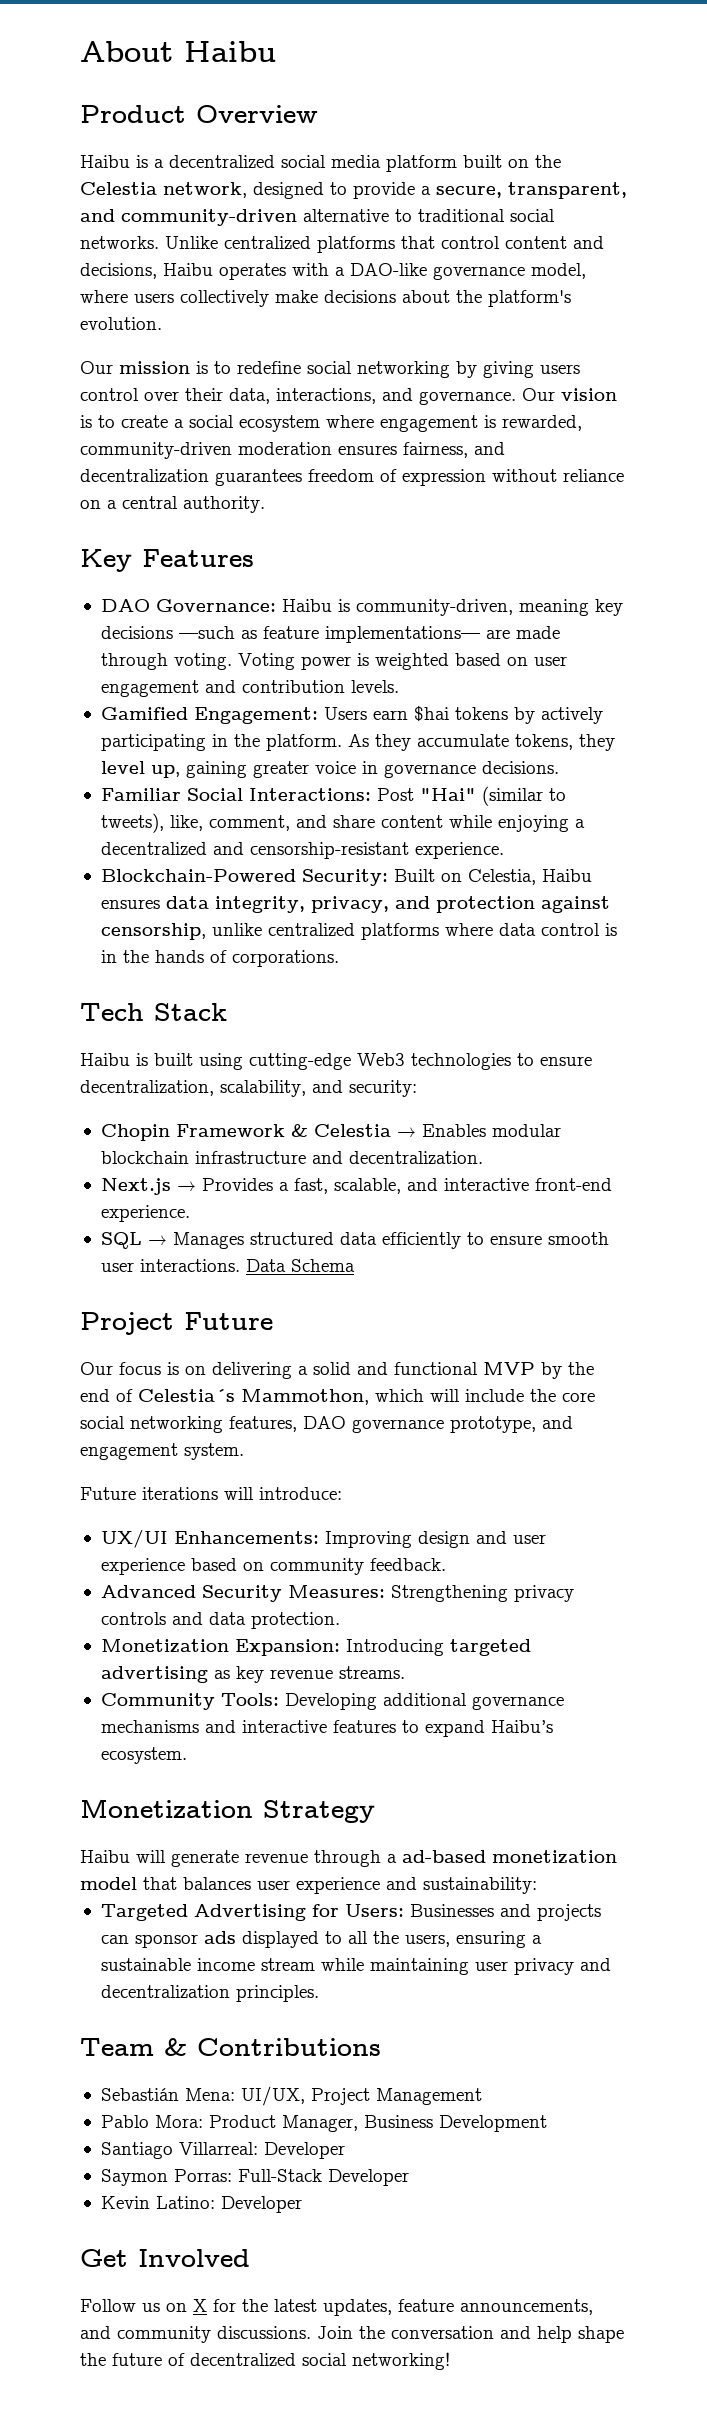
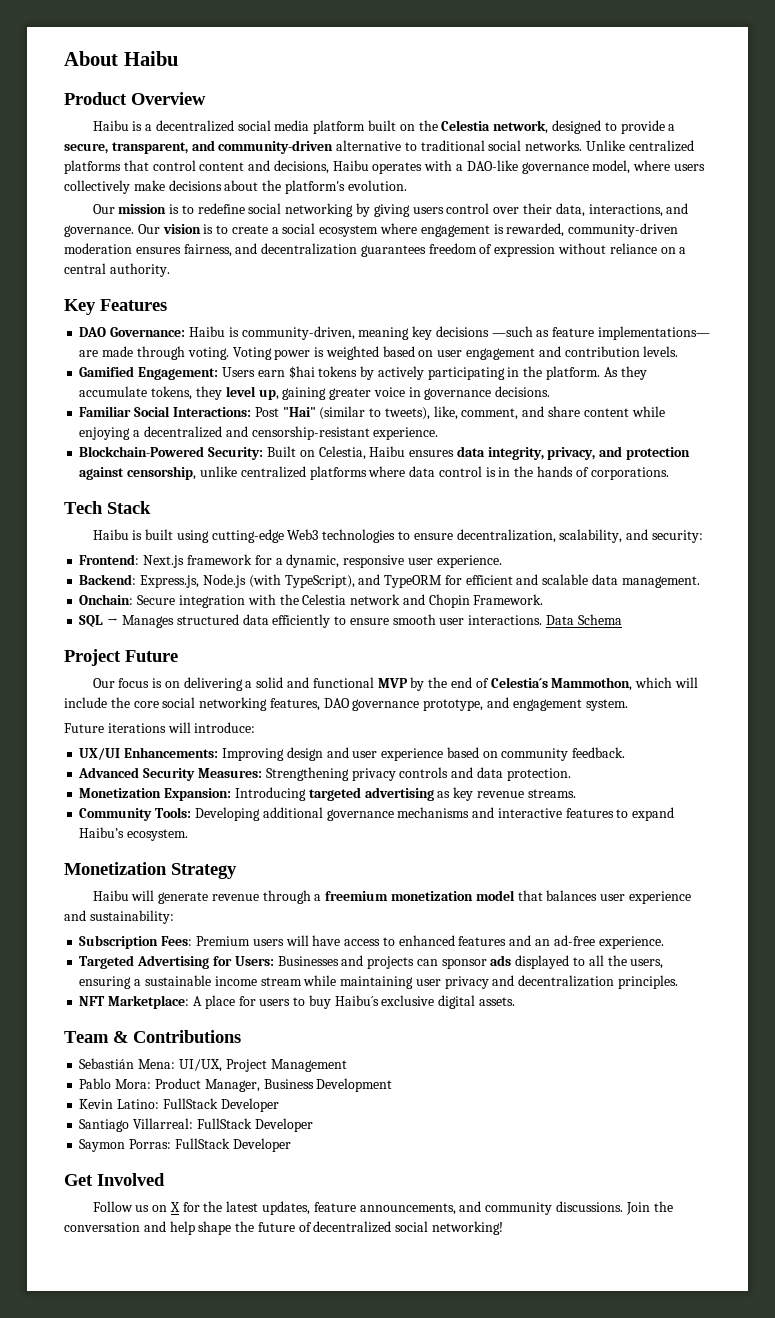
[100,1124,561,1141] [100,1151,483,1164] [100,1178,612,1195] [100,1205,190,1222] Chopin Framework & Celestia → Enables modular blockchain infrastructure and decentralization. // Next.js → Provides a fast, scalable, and interactive front-end experience. -> [79,554,502,568] [79,574,700,588] [79,594,544,608] Frontend: Next.js framework for a dynamic, responsive user experience. // Backend: Express.js, Node.js (with TypeScript), and TypeORM for efficient and scalable data management. // Onchain: Secure integration with the Celestia network and Chopin Framework.
[402,1850,486,1863] ad-based -> [325,891,389,901] freemium
(537, 1885) none -> [79,935,664,949] // Subscription Fees: Premium users will have access to enhanced features and an ad-free experience.
(319, 1993) none -> [79,995,515,1009] // NFT Marketplace: A place for users to buy Haibu´s exclusive digital assets.
(547, 2123) none -> [79,1098,279,1112] // Kevin Latino: FullStack Developer
(258, 2148) none -> [196,1118,252,1129] FullStack
[237,2169,409,2186] [100,2196,215,2209] Full-Stack Developer // Kevin Latino: -> [174,1138,230,1149] FullStack

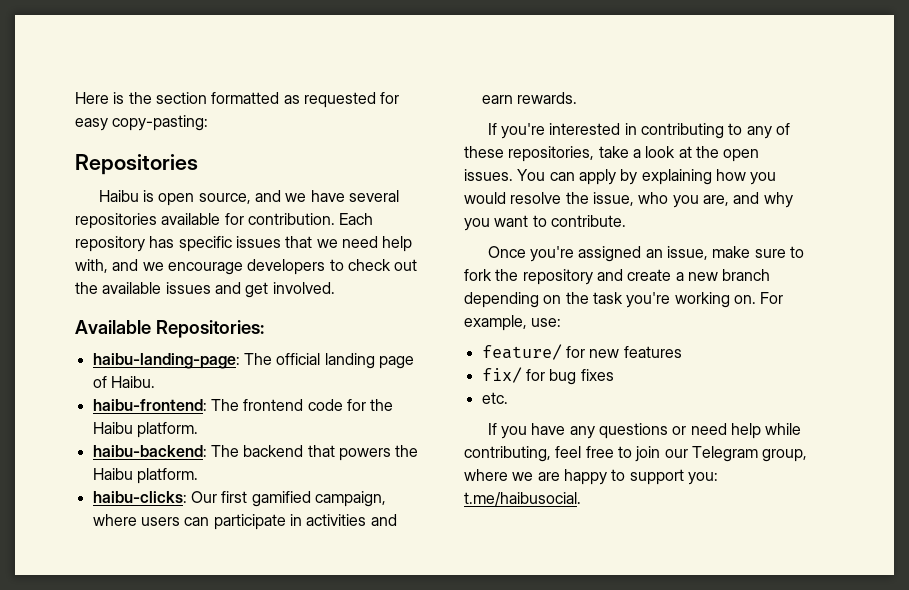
[64,51,178,66] [64,92,206,105] [92,120,676,134] [64,140,694,154] [64,160,705,174] [64,180,407,194] [92,203,689,217] [64,223,679,237] [64,243,687,257] [64,263,170,277] [64,299,167,315] [79,326,710,340] [79,346,679,360] [79,366,647,380] [79,386,551,400] [79,406,665,420] [79,426,439,440] [79,446,690,460] [79,466,669,480] [64,501,151,514] [92,529,703,543] [79,554,502,568] [79,574,700,588] [79,594,544,608] [79,614,622,628] [64,649,178,666] [92,677,698,691] [64,697,628,711] [64,722,256,733] [79,747,626,761] [78,767,571,781] [79,787,576,801] [79,807,675,821] [79,827,189,841] [64,862,237,879] [92,890,691,904] [64,910,174,924] [79,935,664,949] [79,955,664,969] [79,975,678,989] [79,995,515,1009] [64,1030,241,1043] [79,1058,347,1072] [79,1078,393,1092] [79,1098,279,1112] [79,1118,313,1132] [79,1138,291,1152] [64,1173,165,1186] [92,1201,673,1215] [64,1221,504,1235] About Haibu // Product Overview // Haibu is a decentralized social media platform built on the Celestia network, designed to provide a secure, transparent, and community-driven alternative to traditional social networks. Unlike centralized platforms that control content and decisions, Haibu operates with a DAO-like governance model, where users collectively make decisions about the platform's evolution. // Our mission is to redefine social networking by giving users control over their data, interactions, and governance. Our vision is to create a social ecosystem where engagement is rewarded, community-driven moderation ensures fairness, and decentralization guarantees freedom of expression without reliance on a central authority. // Key Features // DAO Governance: Haibu is community-driven, meaning key decisions —such as feature implementations— are made through voting. Voting power is weighted based on user engagement and contribution levels. // Gamified Engagement: Users earn $hai tokens by actively participating in the platform. As they accumulate tokens, they level up, gaining greater voice in governance decisions. // Familiar Social Interactions: Post "Hai" (similar to tweets), like, comment, and share content while enjoying a decentralized and censorship-resistant experience. // Blockchain-Powered Security: Built on Celestia, Haibu ensures data integrity, privacy, and protection against censorship, unlike centralized platforms where data control is in the hands of corporations. // Tech Stack // Haibu is built using cutting-edge Web3 technologies to ensure decentralization, scalability, and security: // Frontend: Next.js framework for a dynamic, responsive user experience. // Backend: Express.js, Node.js (with TypeScript), and TypeORM for efficient and scalable data management. // Onchain: Secure integration with the Celestia network and Chopin Framework. // SQL → Manages structured data efficiently to ensure smooth user interactions. Data Schema // Project Future // Our focus is on delivering a solid and functional MVP by the end of Celestia´s Mammothon, which will include the core social networking features, DAO governance prototype, and engagement system. // Future iterations will introduce: // UX/UI Enhancements: Improving design and user experience based on community feedback. // Advanced Security Measures: Strengthening privacy controls and data protection. // Monetization Expansion: Introducing targeted advertising as key revenue streams. // Community Tools: Developing additional governance mechanisms and interactive features to expand Haibu’s ecosystem. // Monetization Strategy // Haibu will generate revenue through a freemium monetization model that balances user experience and sustainability: // Subscription Fees: Premium users will have access to enhanced features and an ad-free experience. // Targeted Advertising for Users: Businesses and projects can sponsor ads displayed to all the users, ensuring a sustainable income stream while maintaining user privacy and decentralization principles. // NFT Marketplace: A place for users to buy Haibu´s exclusive digital assets. // Team & Contributions // Sebastián Mena: UI/UX, Project Management // Pablo Mora: Product Manager, Business Development // Kevin Latino: FullStack Developer // Santiago Villarreal: FullStack Developer // Saymon Porras: FullStack Developer // Get Involved // Follow us on X for the latest updates, feature announcements, and community discussions. Join the conversation and help shape the future of decentralized social networking! -> [75,92,400,108] [75,115,209,131] [75,154,198,175] [98,190,400,206] [75,213,374,229] [75,236,413,252] [75,259,418,275] [75,282,335,298] [75,320,264,338] [92,353,414,369] [92,376,155,388] [92,399,394,411] [92,422,198,438] [92,445,419,461] [92,468,198,484] [92,491,386,507] [92,514,397,530] [481,92,577,104] [487,123,791,139] [464,146,760,162] [464,169,777,185] [464,192,793,208] [464,215,626,231] [487,246,805,262] [464,269,771,285] [464,292,784,308] [464,315,562,331] [481,344,682,360] [481,367,614,385] [481,392,508,404] [487,423,802,439] [464,446,808,462] [464,469,718,485] [464,492,581,506] Here is the section formatted as requested for easy copy-pasting: // Repositories // Haibu is open source, and we have several repositories available for contribution. Each repository has specific issues that we need help with, and we encourage developers to check out the available issues and get involved. // Available Repositories: // haibu-landing-page: The official landing page of Haibu. // haibu-frontend: The frontend code for the Haibu platform. // haibu-backend: The backend that powers the Haibu platform. // haibu-clicks: Our first gamified campaign, where users can participate in activities and earn rewards. // If you're interested in contributing to any of these repositories, take a look at the open issues. You can apply by explaining how you would resolve the issue, who you are, and why you want to contribute. // Once you're assigned an issue, make sure to fork the repository and create a new branch depending on the task you're working on. For example, use: // feature/ for new features // fix/ for bug fixes // etc. // If you have any questions or need help while contributing, feel free to join our Telegram group, where we are happy to support you: t.me/haibusocial.

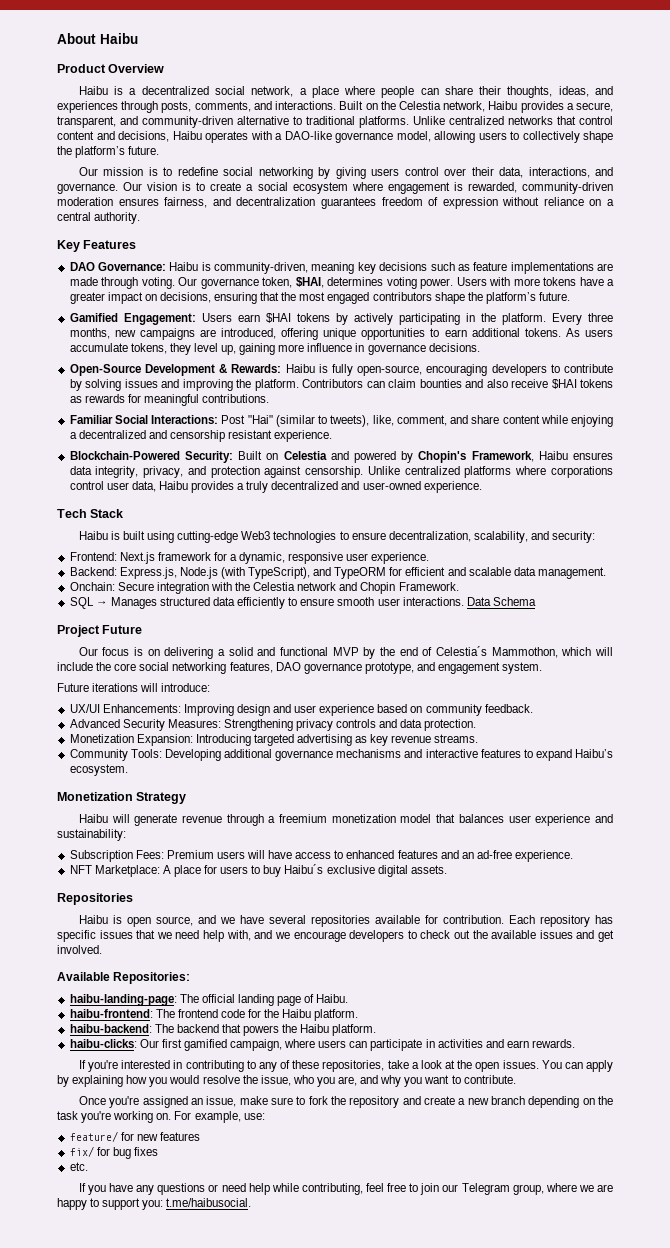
[75,92,400,108] [75,115,209,131] Here is the section formatted as requested for easy copy-pasting: -> [57,33,138,44] [57,64,165,73] [78,86,613,98] [57,101,613,113] [57,116,613,128] [57,131,613,143] [57,146,160,158] [78,167,613,179] [57,182,613,194] [57,197,614,209] [57,212,141,224] [57,240,137,252] [69,262,613,274] [69,277,615,289] [69,292,571,304] [69,313,613,325] [69,328,614,340] [69,343,480,355] [69,364,614,376] [69,379,614,391] [69,394,270,406] [69,415,613,427] [69,430,333,442] [69,451,614,463] [69,466,613,478] [69,481,482,493] [57,509,124,518] [78,531,596,543] [69,552,430,564] [69,567,606,579] [69,582,459,594] [69,597,536,609] [57,625,143,637] [78,646,613,659] [57,662,543,674] [57,683,211,692] [69,704,533,716] [69,719,477,731] [69,734,479,746] [69,749,613,761] [69,764,128,776] [57,792,187,804] [78,814,613,826] [57,829,126,841] [69,850,574,862] [69,864,447,877] About Haibu // Product Overview // Haibu is a decentralized social network, a place where people can share their thoughts, ideas, and experiences through posts, comments, and interactions. Built on the Celestia network, Haibu provides a secure, transparent, and community-driven alternative to traditional platforms. Unlike centralized networks that control content and decisions, Haibu operates with a DAO-like governance model, allowing users to collectively shape the platform’s future. // Our mission is to redefine social networking by giving users control over their data, interactions, and governance. Our vision is to create a social ecosystem where engagement is rewarded, community-driven moderation ensures fairness, and decentralization guarantees freedom of expression without reliance on a central authority. // Key Features // DAO Governance: Haibu is community-driven, meaning key decisions such as feature implementations are made through voting. Our governance token, $HAI, determines voting power. Users with more tokens have a greater impact on decisions, ensuring that the most engaged contributors shape the platform’s future. // Gamified Engagement: Users earn $HAI tokens by actively participating in the platform. Every three months, new campaigns are introduced, offering unique opportunities to earn additional tokens. As users accumulate tokens, they level up, gaining more influence in governance decisions. // Open-Source Development & Rewards: Haibu is fully open-source, encouraging developers to contribute by solving issues and improving the platform. Contributors can claim bounties and also receive $HAI tokens as rewards for meaningful contributions. // Familiar Social Interactions: Post "Hai" (similar to tweets), like, comment, and share content while enjoying a decentralized and censorship resistant experience. // Blockchain-Powered Security: Built on Celestia and powered by Chopin's Framework, Haibu ensures data integrity, privacy, and protection against censorship. Unlike centralized platforms where corporations control user data, Haibu provides a truly decentralized and user-owned experience. // Tech Stack // Haibu is built using cutting-edge Web3 technologies to ensure decentralization, scalability, and security: // Frontend: Next.js framework for a dynamic, responsive user experience. // Backend: Express.js, Node.js (with TypeScript), and TypeORM for efficient and scalable data management. // Onchain: Secure integration with the Celestia network and Chopin Framework. // SQL → Manages structured data efficiently to ensure smooth user interactions. Data Schema // Project Future // Our focus is on delivering a solid and functional MVP by the end of Celestia´s Mammothon, which will include the core social networking features, DAO governance prototype, and engagement system. // Future iterations will introduce: // UX/UI Enhancements: Improving design and user experience based on community feedback. // Advanced Security Measures: Strengthening privacy controls and data protection. // Monetization Expansion: Introducing targeted advertising as key revenue streams. // Community Tools: Developing additional governance mechanisms and interactive features to expand Haibu’s ecosystem. // Monetization Strategy // Haibu will generate revenue through a freemium monetization model that balances user experience and sustainability: // Subscription Fees: Premium users will have access to enhanced features and an ad-free experience. // NFT Marketplace: A place for users to buy Haibu´s exclusive digital assets.

